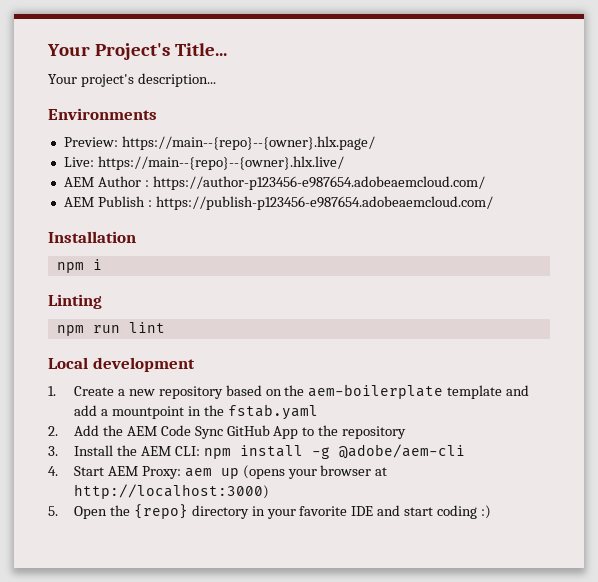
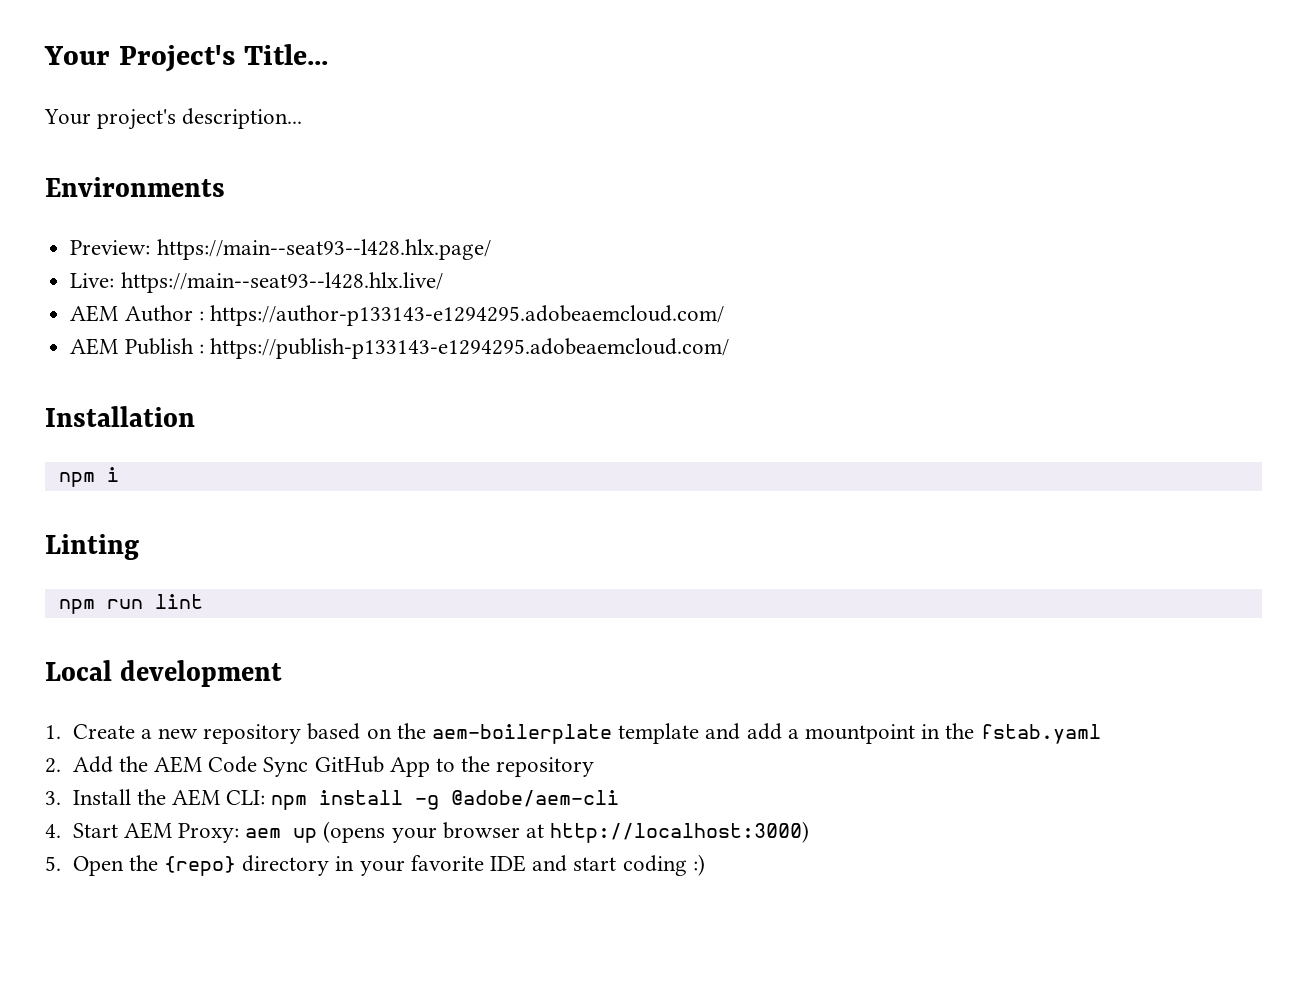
[121,136,375,150] https://main--{repo}--{owner}.hlx.page/ -> [156,239,491,260] https://main--seat93--l428.hlx.page/
[97,156,344,170] https://main--{repo}--{owner}.hlx.live/ -> [120,272,443,293] https://main--seat93--l428.hlx.live/
[152,176,485,190] https://author-p123456-e987654.adobeaemcloud.com/ -> [209,305,724,326] https://author-p133143-e1294295.adobeaemcloud.com/
[155,196,493,210] https://publish-p123456-e987654.adobeaemcloud.com/ -> [209,338,729,359] https://publish-p133143-e1294295.adobeaemcloud.com/

